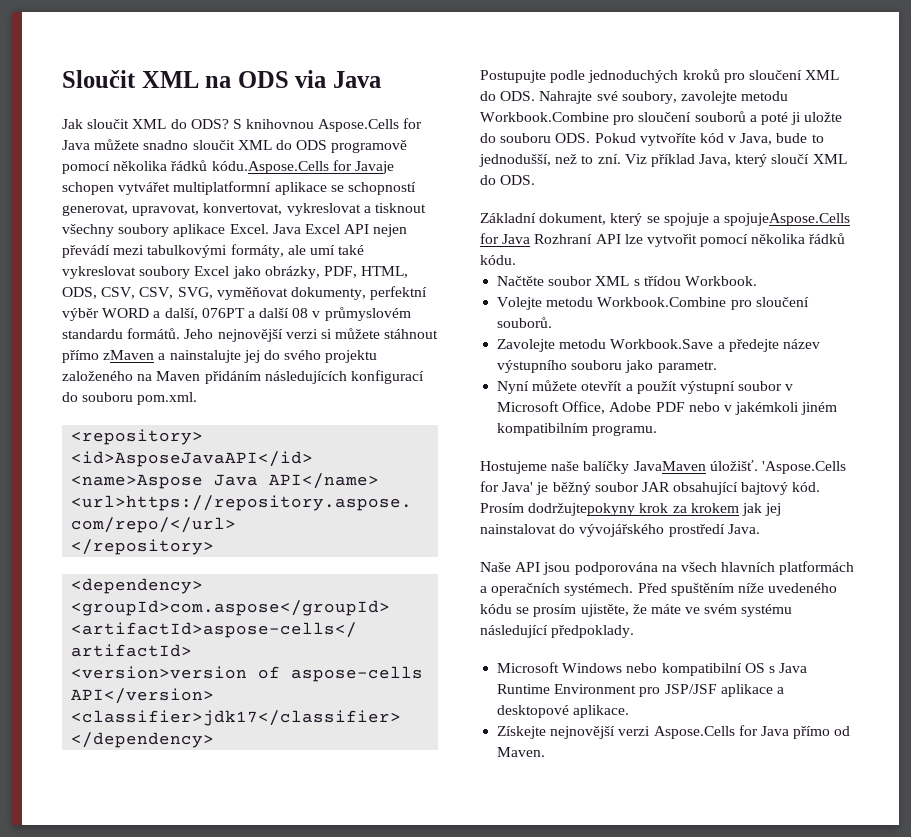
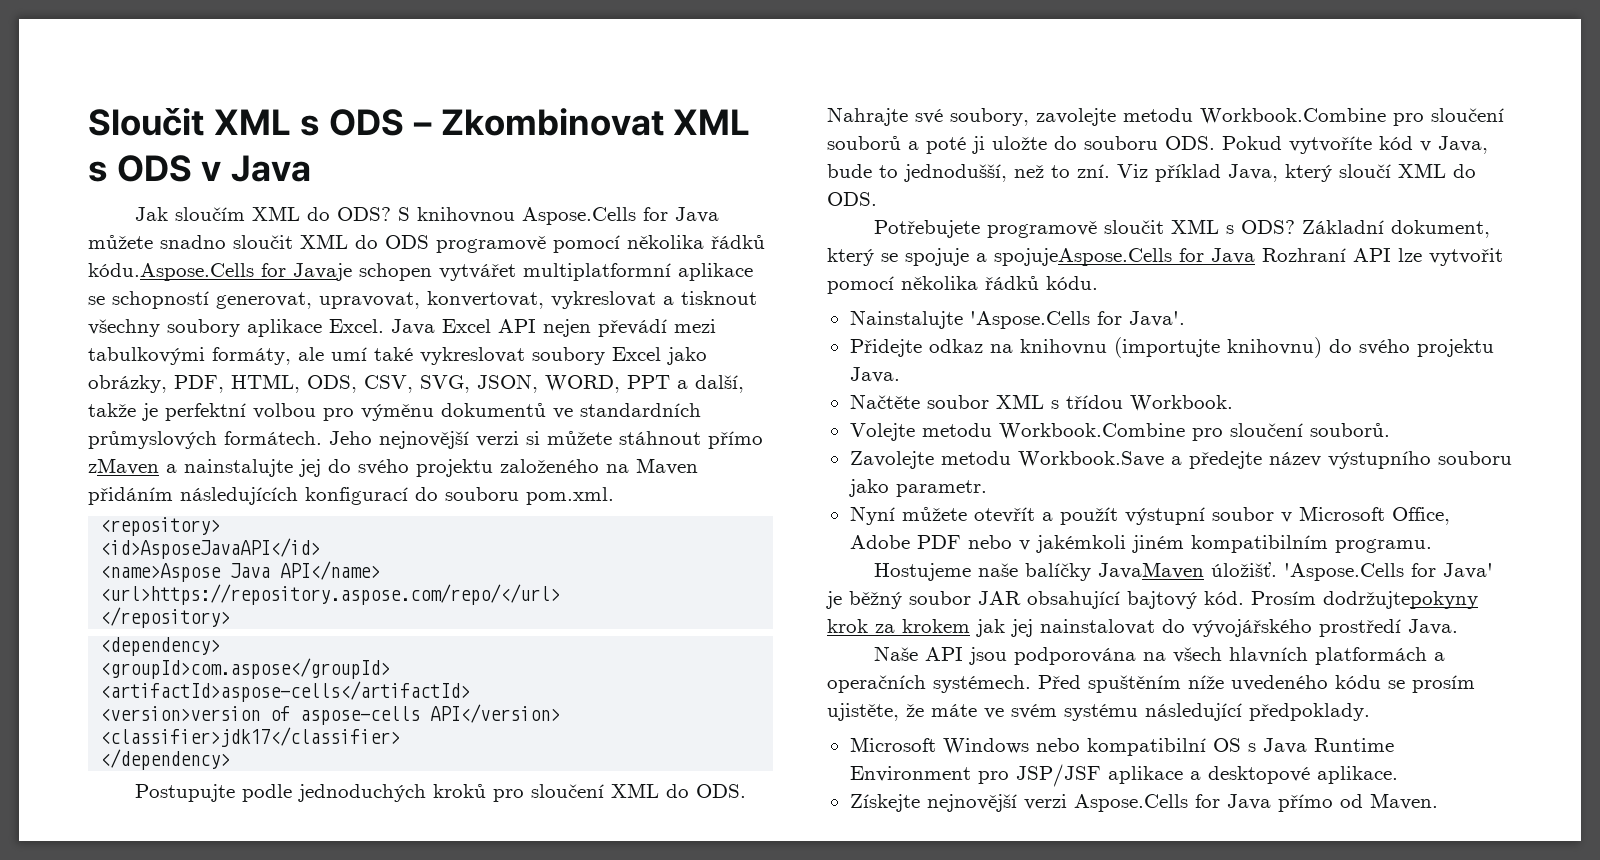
[205,70,327,88] na ODS via -> [300,108,751,136] [88,155,222,182] s ODS – Zkombinovat XML s ODS v
[87,119,130,129] sloučit -> [174,207,245,221] sloučím
[139,286,428,300] [62,307,411,321] [62,328,181,339] CSV, SVG, vyměňovat dokumenty, perfektní výběr WORD a další, 076PT a další 08 v průmyslovém standardu formátů. -> [420,374,744,393] [88,403,701,421] [88,431,322,449] SVG, JSON, WORD, PPT a další, takže je perfektní volbou pro výměnu dokumentů ve standardních průmyslových formátech.
(536, 180) none -> [873,219,1295,238] Potřebujete programově sloučit XML s ODS?
(516, 260) none -> [849,310,1185,329] [849,337,1494,358] [849,367,900,383] // Nainstalujte 'Aspose.Cells for Java'. // Přidejte odkaz na knihovnu (importujte knihovnu) do svého projektu Java.

